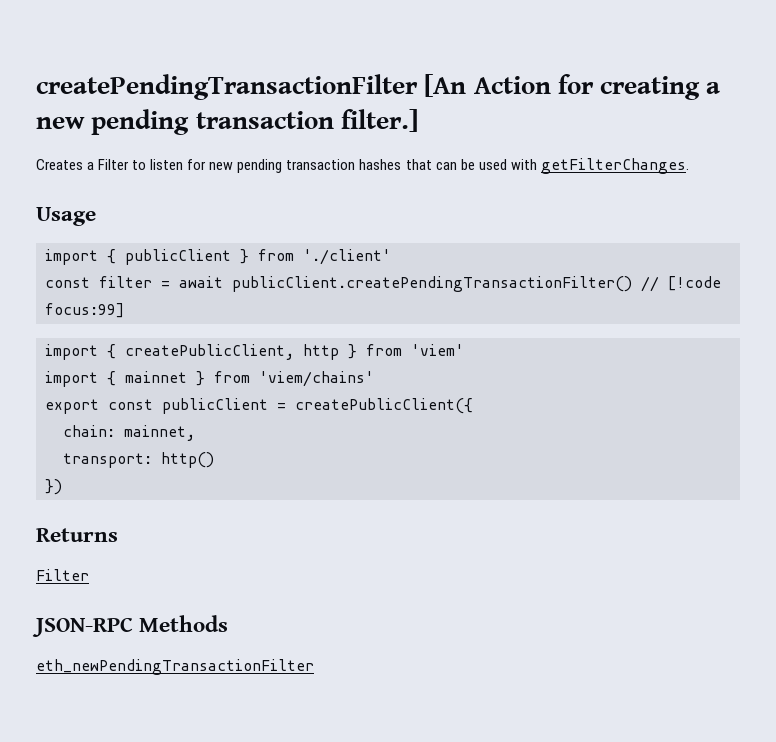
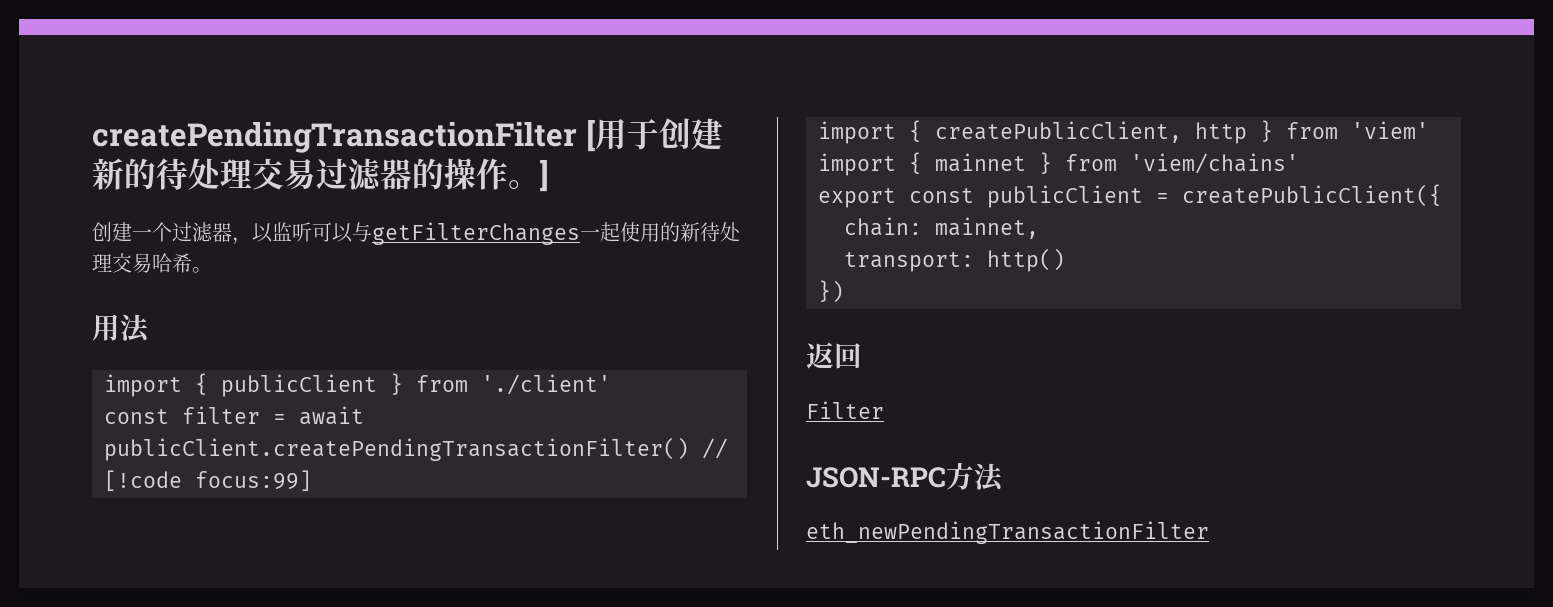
[424,74,721,100] [36,109,418,135] [36,158,689,174] [36,207,96,226] [An Action for creating a new pending transaction filter.] // Creates a Filter to listen for new pending transaction hashes that can be used with getFilterChanges. // Usage -> [585,118,723,152] [92,158,549,192] [92,222,740,245] [92,253,212,273] [92,314,150,343] [用于创建新的待处理交易过滤器的操作。] // 创建一个过滤器，以监听可以与getFilterChanges一起使用的新待处理交易哈希。 // 用法
[36,528,118,542] Returns -> [806,342,862,369] 返回
[139,615,229,632] Methods -> [946,462,1004,492] 方法

